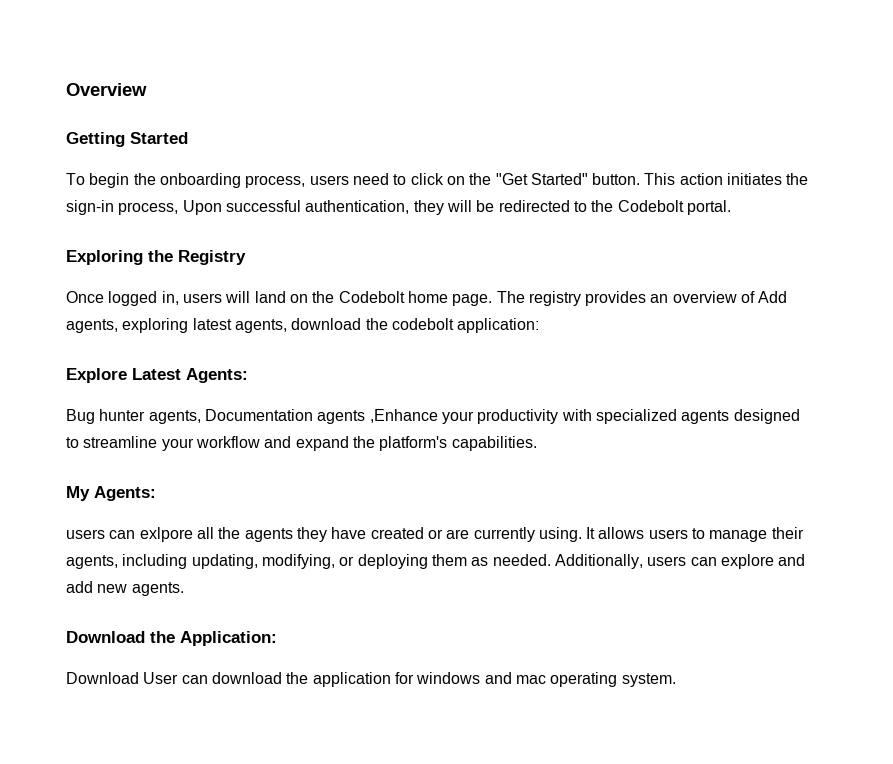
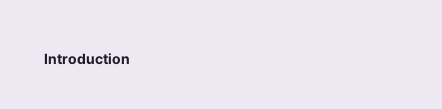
[66,83,147,96] [66,132,188,147] [66,173,809,188] [66,200,731,215] [66,250,246,265] [66,291,788,306] [66,318,540,333] [66,368,248,383] [66,409,800,424] [66,436,537,451] [66,486,156,501] [66,527,804,542] [66,554,806,569] [66,581,184,596] [66,631,277,646] [66,672,676,687] Overview // Getting Started // To begin the onboarding process, users need to click on the "Get Started" button. This action initiates the sign-in process, Upon successful authentication, they will be redirected to the Codebolt portal. // Exploring the Registry // Once logged in, users will land on the Codebolt home page. The registry provides an overview of Add agents, exploring latest agents, download the codebolt application: // Explore Latest Agents: // Bug hunter agents, Documentation agents ,Enhance your productivity with specialized agents designed to streamline your workflow and expand the platform's capabilities. // My Agents: // users can exlpore all the agents they have created or are currently using. It allows users to manage their agents, including updating, modifying, or deploying them as needed. Additionally, users can explore and add new agents. // Download the Application: // Download User can download the application for windows and mac operating system. -> [44,53,130,65] Introduction

